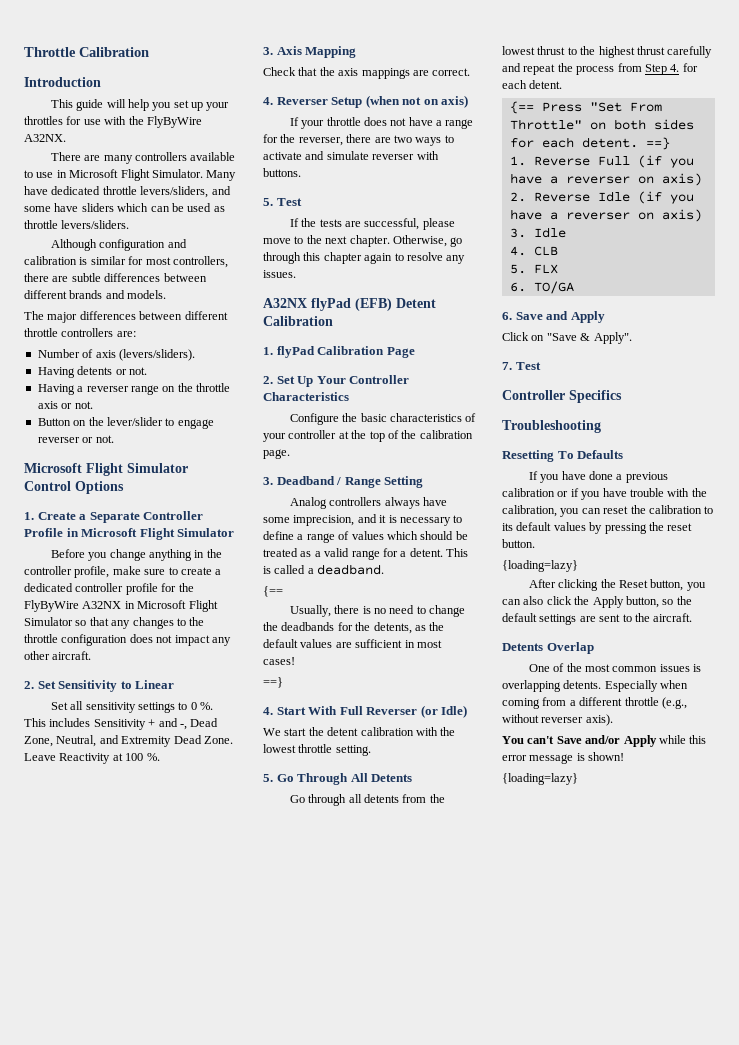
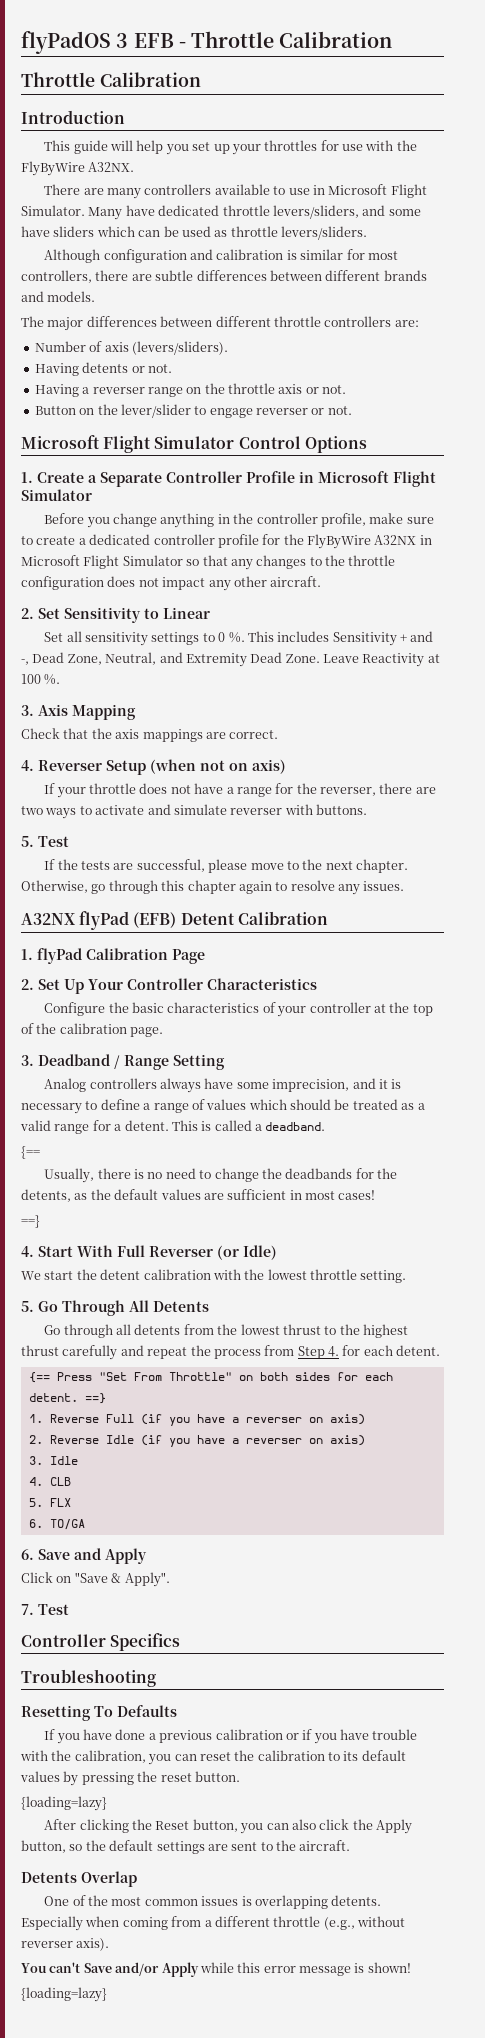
(24, 52) none -> [21,31,393,54] flyPadOS 3 EFB - Throttle Calibration //

